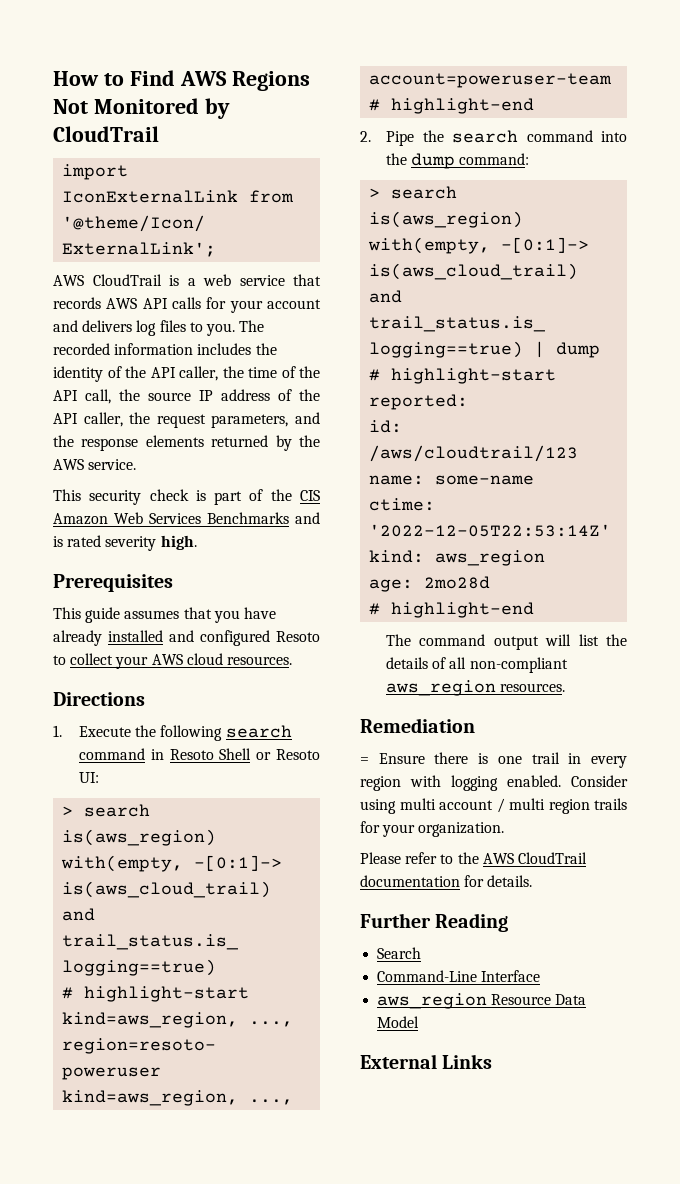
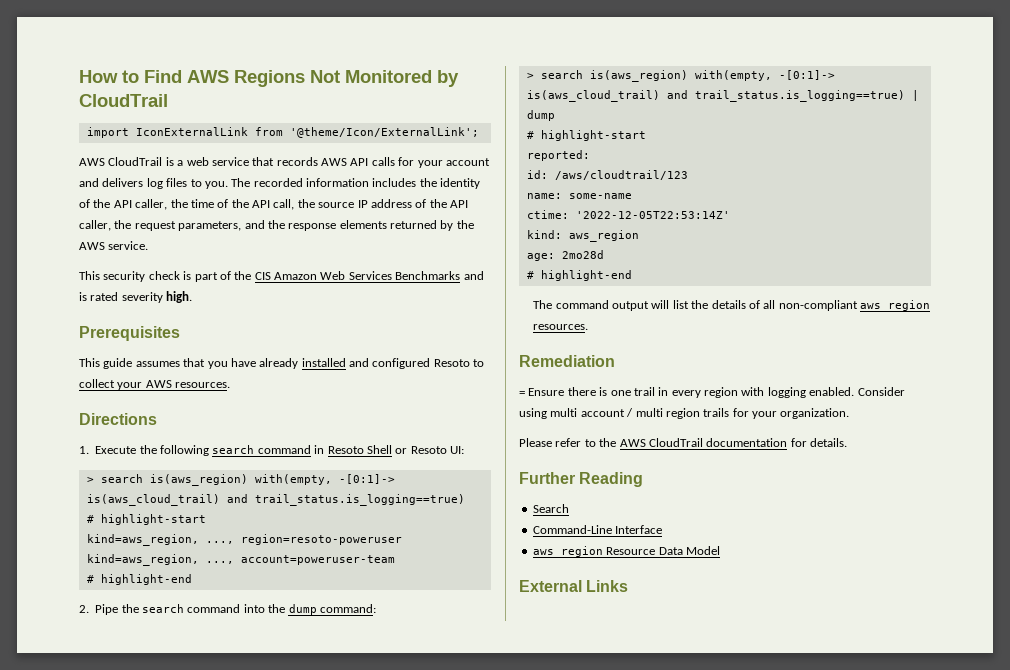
[186,653,223,665] cloud -> (172, 384) none

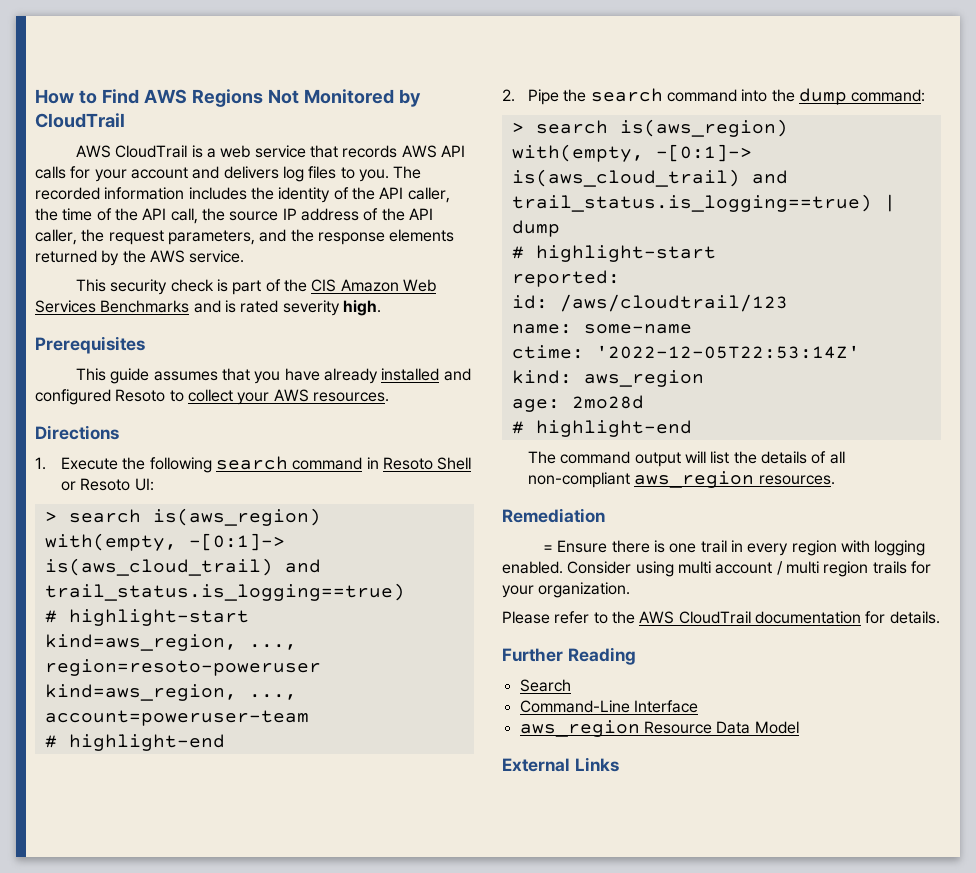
[86,127,479,138] // import IconExternalLink from '@theme/Icon/ExternalLink'; -> (125, 120) none

